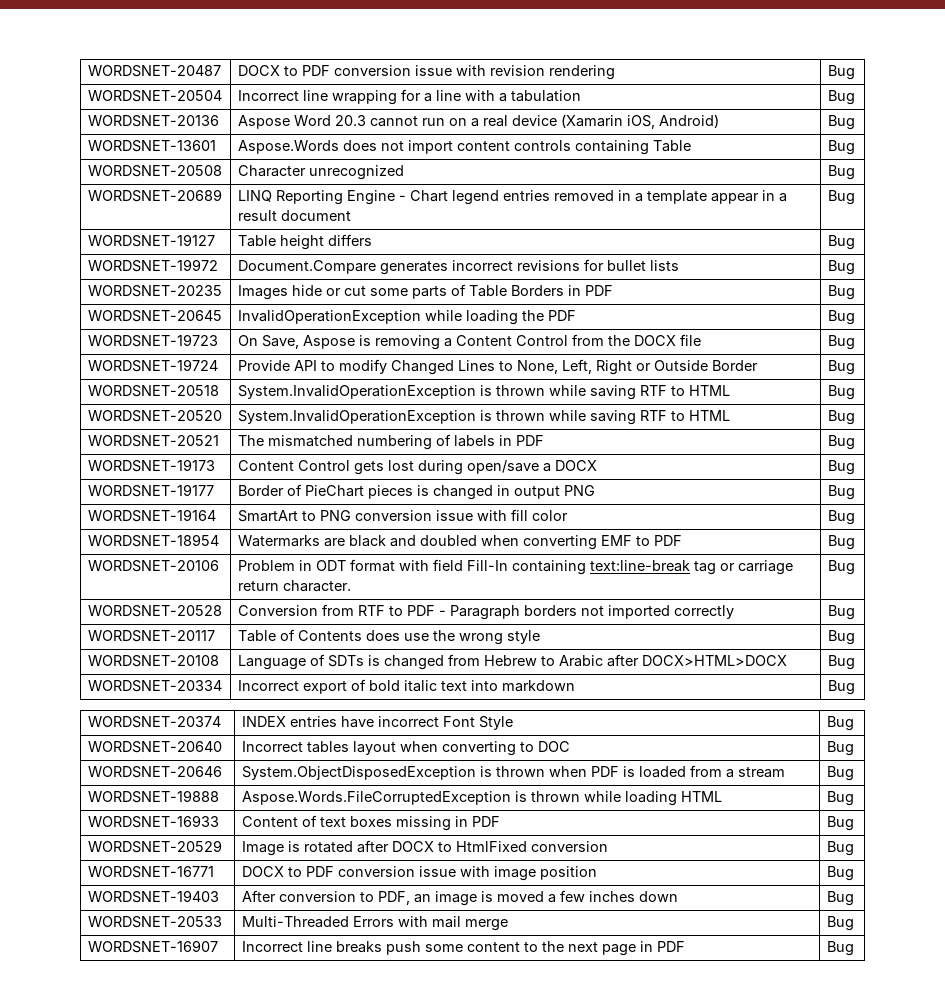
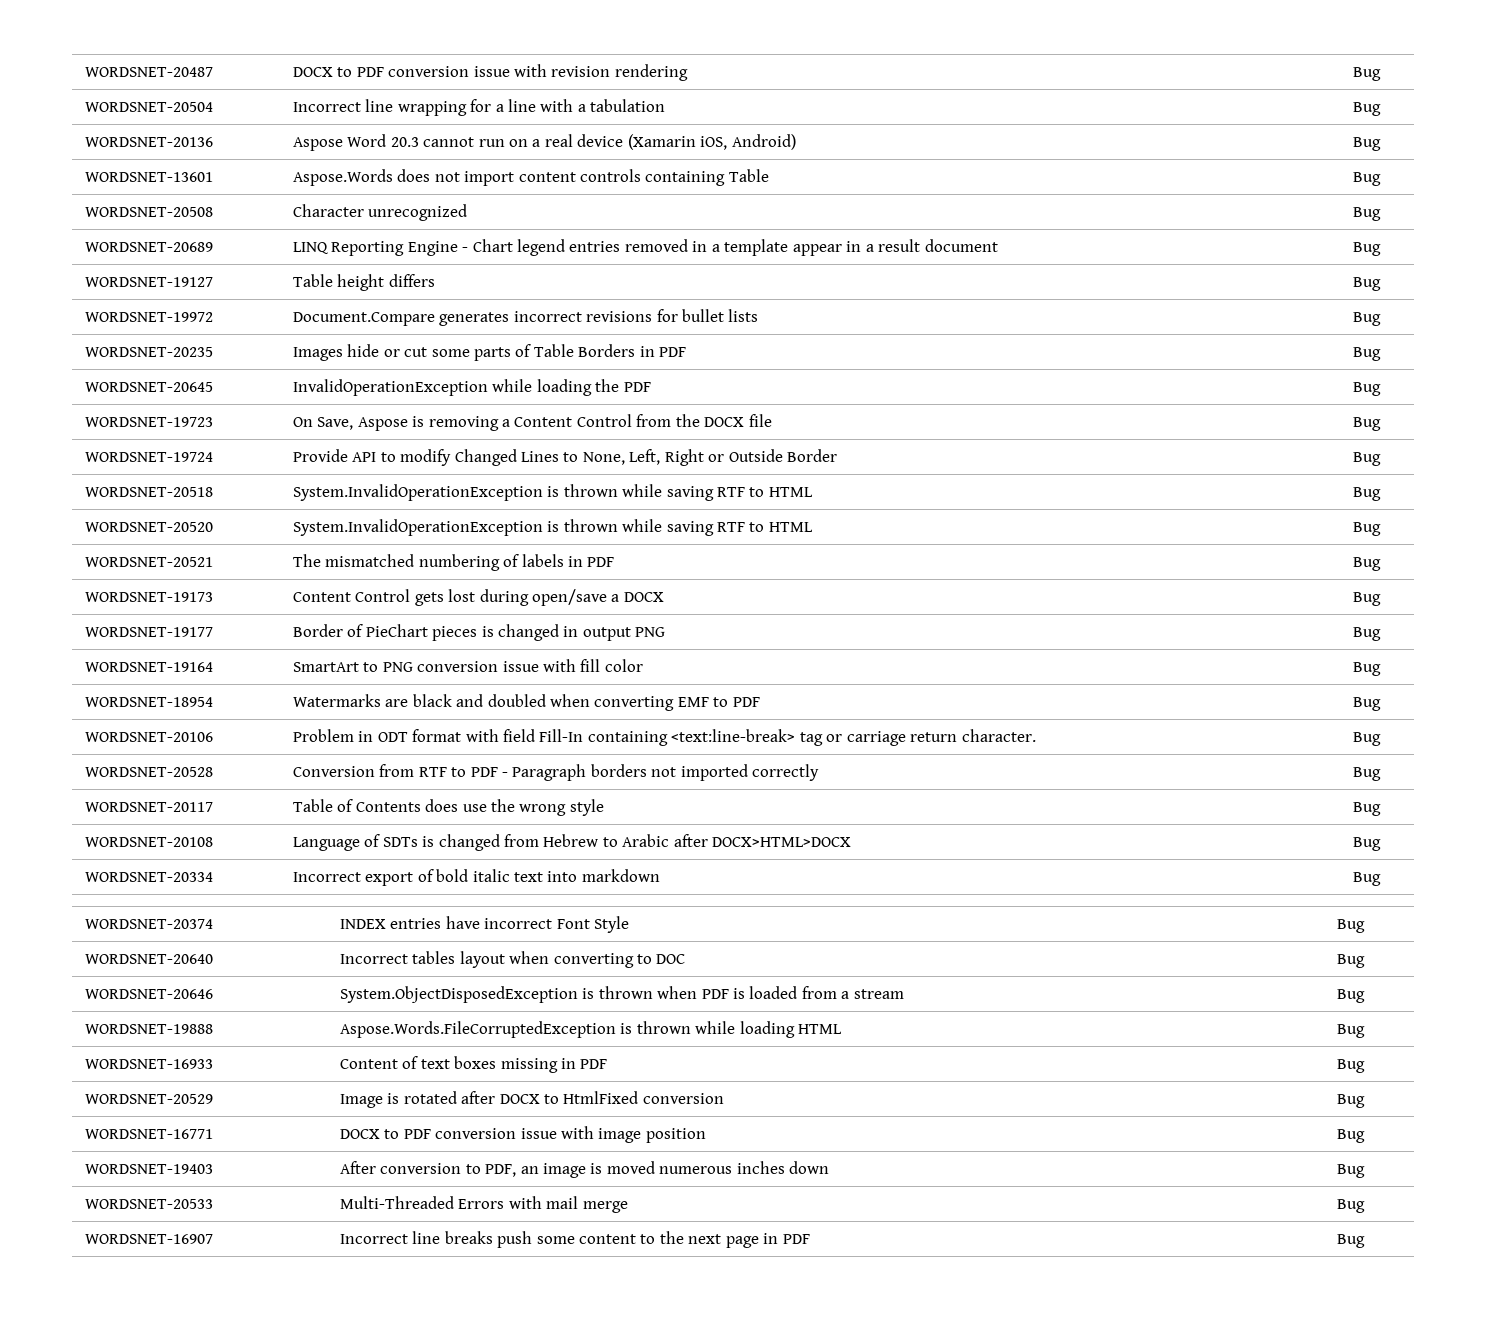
[589,560,690,572] text:line-break -> [671,729,796,742] <text:line-break>
[547,890,585,903] a few -> [659,1166,733,1174] numerous

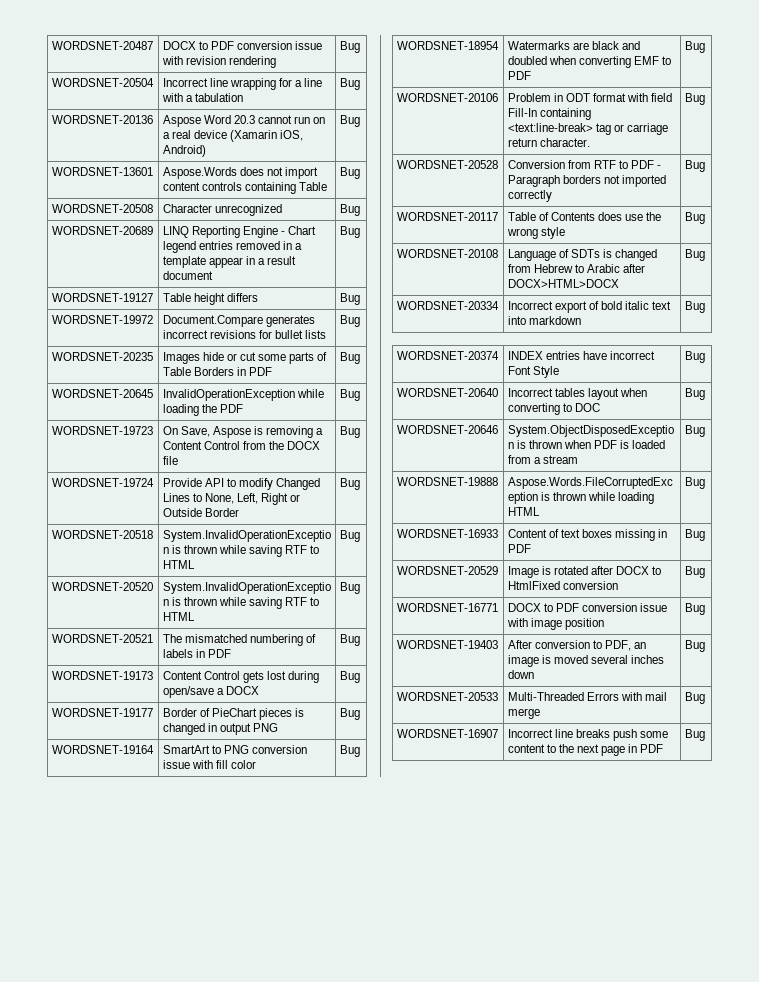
[659,1166,733,1174] numerous -> [591,655,629,664] several

